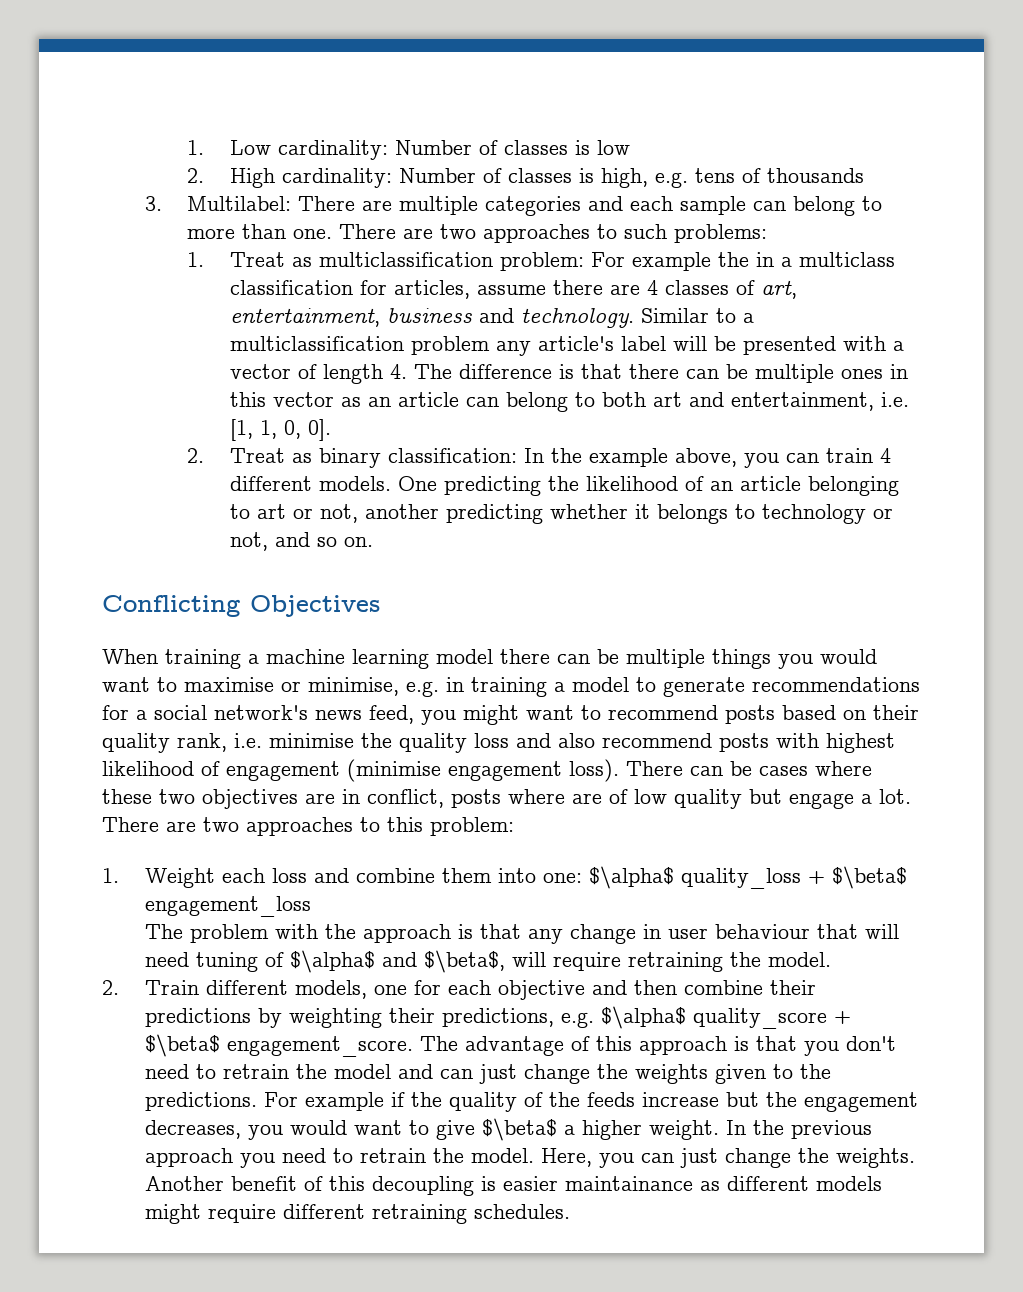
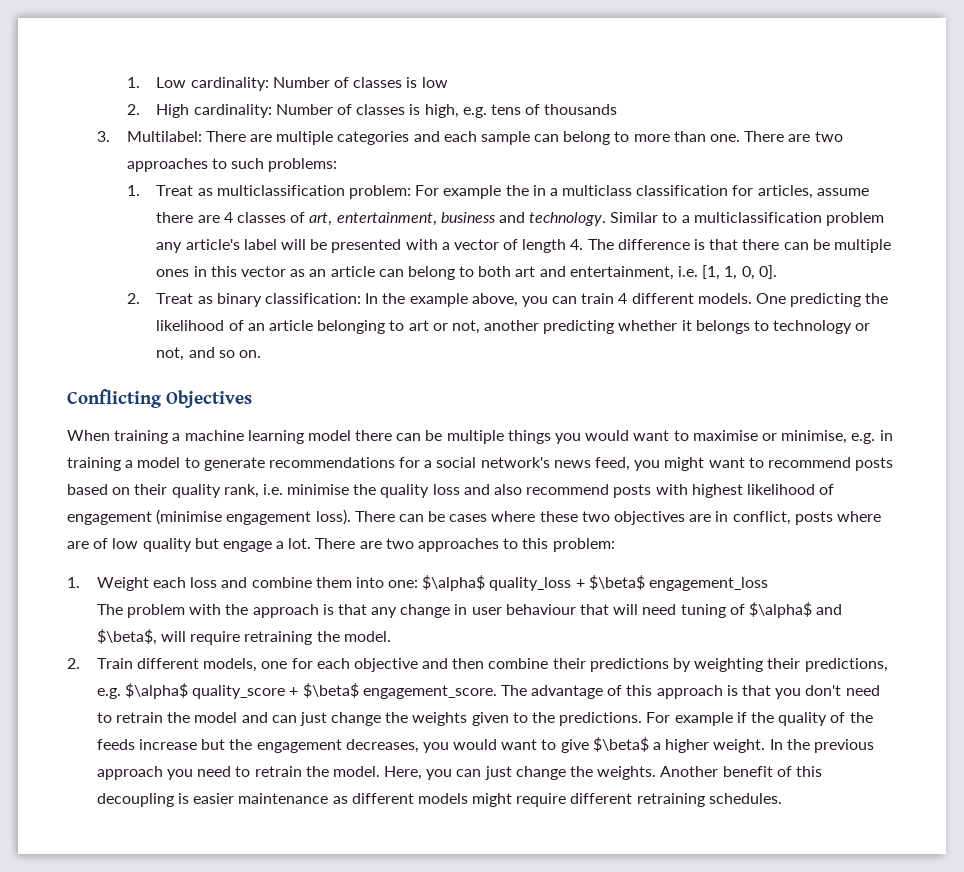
[564,1176,693,1191] maintainance -> [238,793,329,804] maintenance

